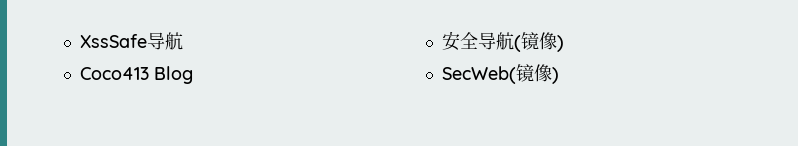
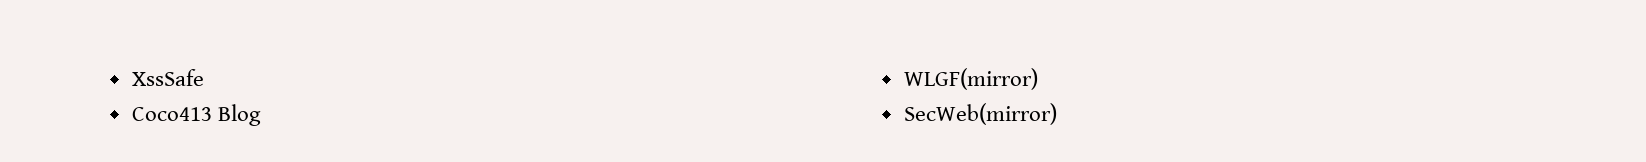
[146,32,183,50] 导航 -> (204, 77) none
[441,31,564,52] [441,64,559,84] 安全导航(镜像) // SecWeb(镜像) -> [903,68,1038,90] [903,103,1057,125] WLGF(mirror) // SecWeb(mirror)

